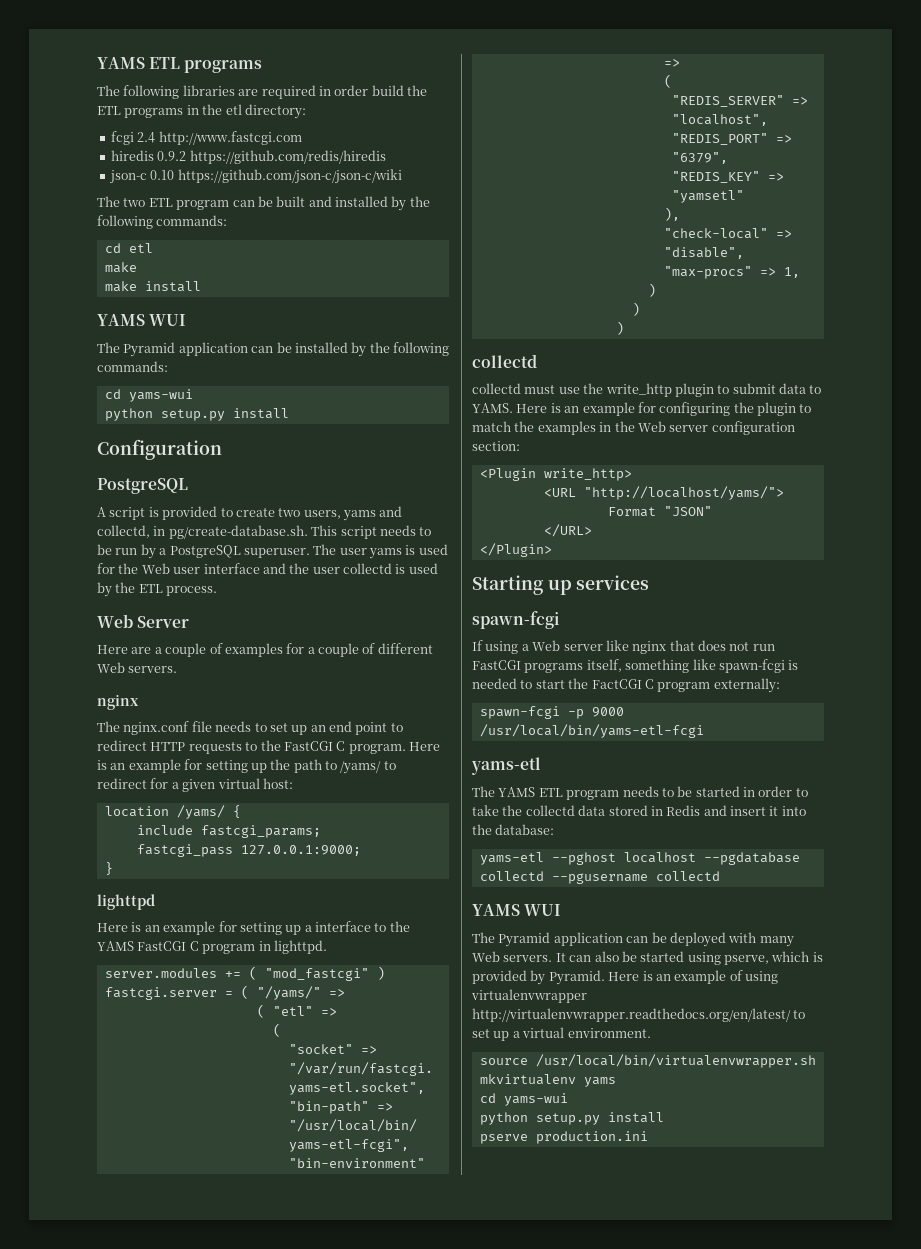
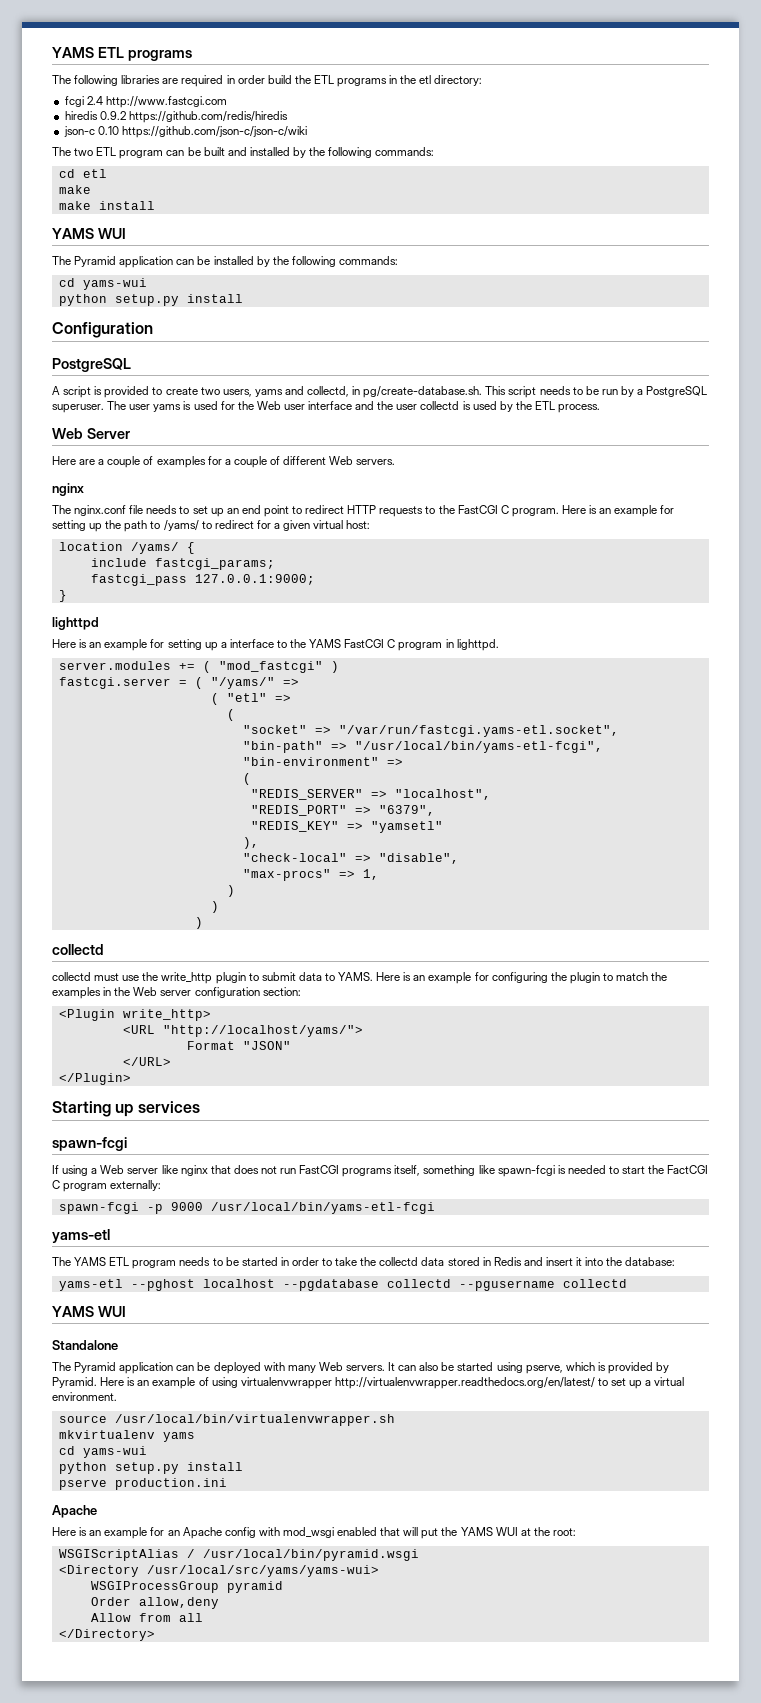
(562, 910) none -> [52,1340,118,1350] // Standalone
(648, 1137) none -> [52,1505,97,1518] [52,1527,576,1539] [58,1549,419,1561] [58,1565,379,1577] [90,1581,283,1593] [90,1597,219,1609] [90,1613,203,1622] [58,1629,155,1641] // Apache // Here is an example for an Apache config with mod_wsgi enabled that will put the YAMS WUI at the root: // WSGIScriptAlias / /usr/local/bin/pyramid.wsgi // <Directory /usr/local/src/yams/yams-wui> // WSGIProcessGroup pyramid // Order allow,deny // Allow from all // </Directory>

